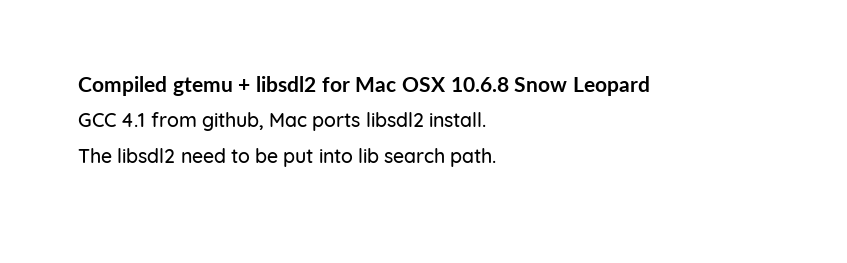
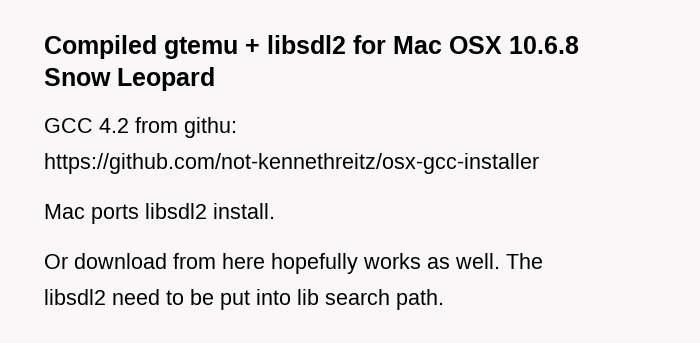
[121,112,264,131] 4.1 from github, -> [99,117,237,138] [44,153,539,174] 4.2 from githu: https://github.com/not-kennethreitz/osx-gcc-installer //
(486, 119) none -> [44,253,500,274] Or download from here hopefully works as well.

